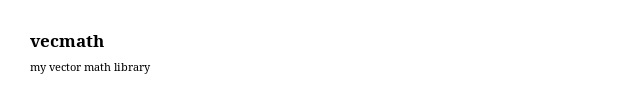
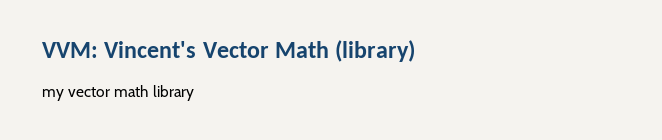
[30,35,104,47] vecmath -> [42,40,416,62] VVM: Vincent's Vector Math (library)

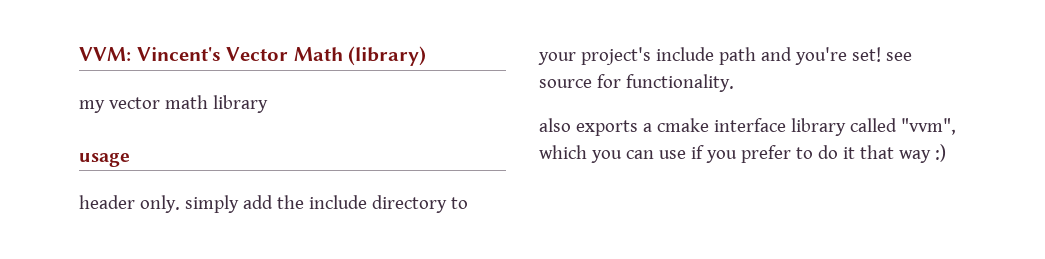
(194, 93) none -> [79,153,130,167] [79,195,468,213] [538,47,912,65] [539,74,734,92] [539,118,956,136] [539,144,946,163] // usage // header only. simply add the include directory to your project's include path and you're set! see source for functionality. // also exports a cmake interface library called "vvm", which you can use if you prefer to do it that way :)

